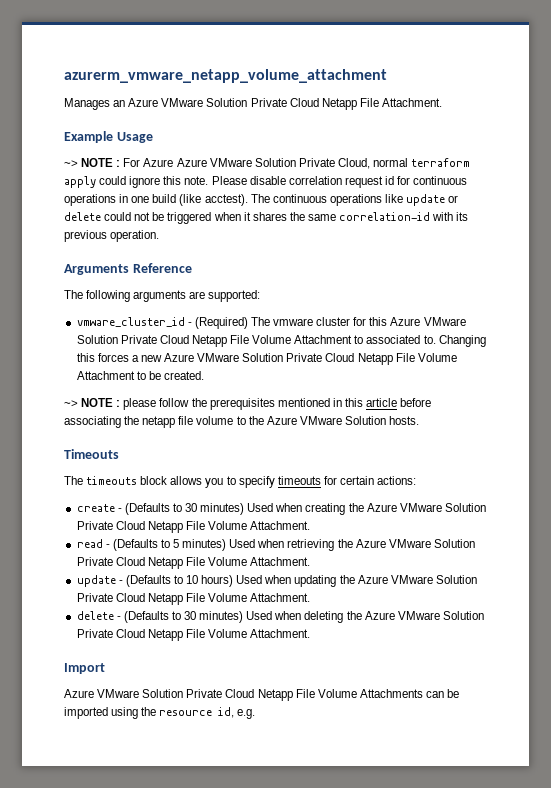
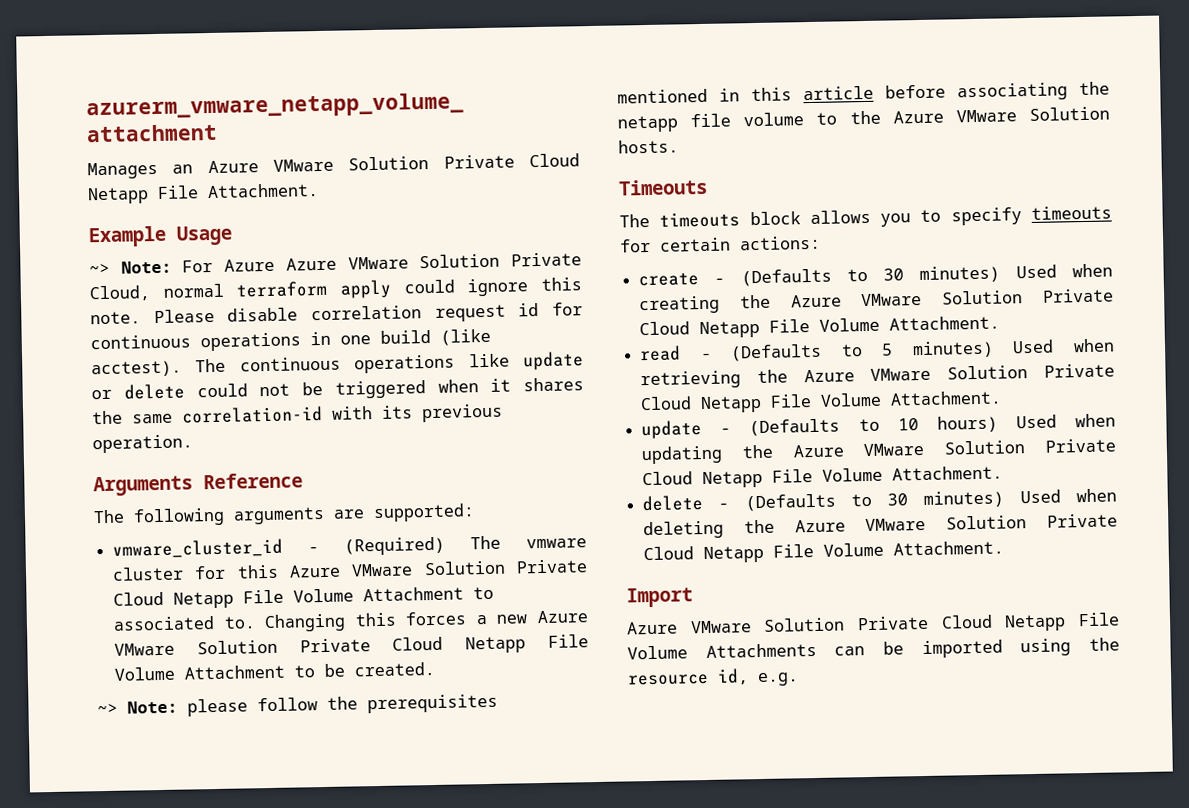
[81,158,121,167] NOTE : -> [120,260,172,274] Note:
[81,398,121,407] NOTE : -> [127,700,178,714] Note:

